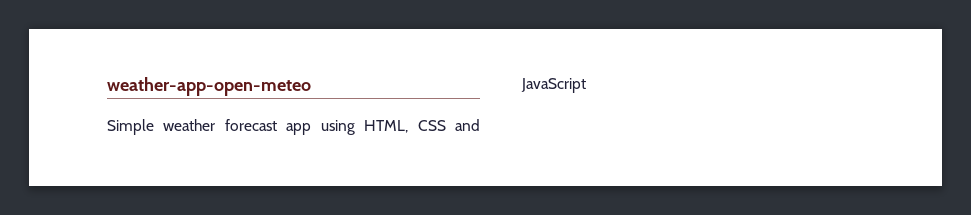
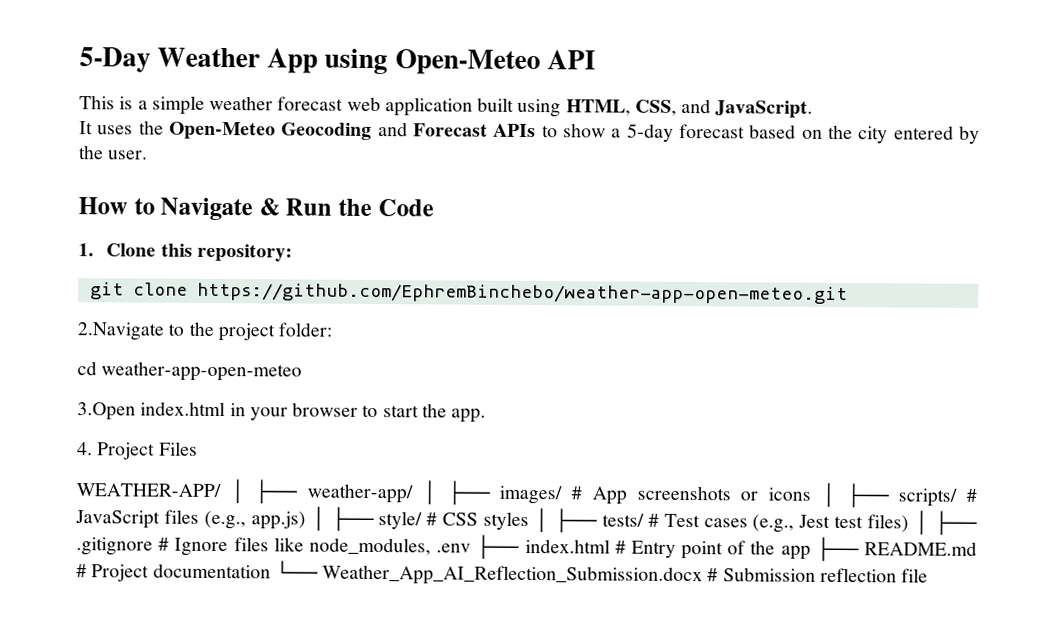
[107,77,311,96] [107,119,480,135] [521,78,586,93] weather-app-open-meteo // Simple weather forecast app using HTML, CSS and JavaScript -> [79,47,597,76] [79,95,814,118] [79,120,981,144] [79,145,149,160] [78,197,434,221] [78,243,293,262] [89,282,848,305] [77,321,333,342] [77,361,303,382] [77,401,487,423] [77,441,198,460] [76,479,978,509] [75,506,979,536] [76,534,977,563] [76,560,929,587] 5-Day Weather App using Open-Meteo API // This is a simple weather forecast web application built using HTML, CSS, and JavaScript. // It uses the Open-Meteo Geocoding and Forecast APIs to show a 5-day forecast based on the city entered by the user. // How to Navigate & Run the Code // 1. Clone this repository: // git clone https://github.com/EphremBinchebo/weather-app-open-meteo.git // 2.Navigate to the project folder: // cd weather-app-open-meteo // 3.Open index.html in your browser to start the app. // 4. Project Files // WEATHER-APP/ │ ├── weather-app/ │ ├── images/ # App screenshots or icons │ ├── scripts/ # JavaScript files (e.g., app.js) │ ├── style/ # CSS styles │ ├── tests/ # Test cases (e.g., Jest test files) │ ├── .gitignore # Ignore files like node_modules, .env ├── index.html # Entry point of the app ├── README.md # Project documentation └── Weather_App_AI_Reflection_Submission.docx # Submission reflection file

